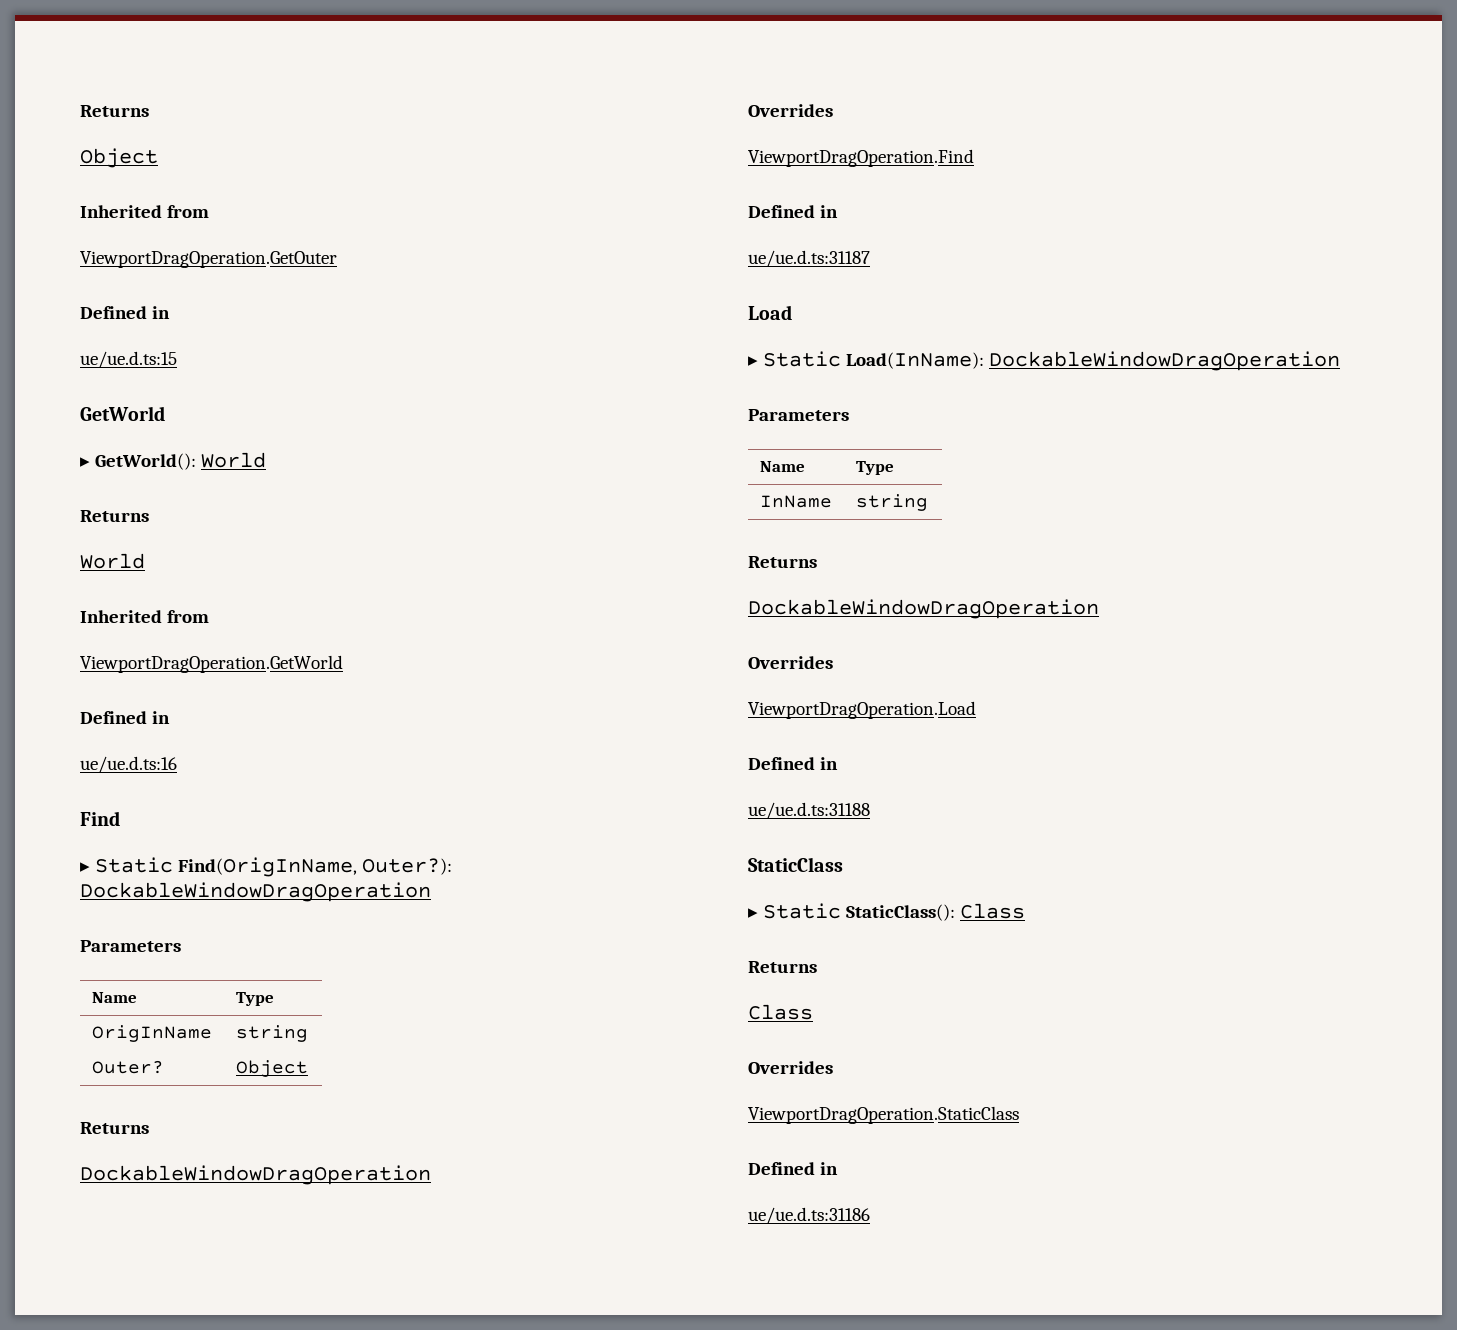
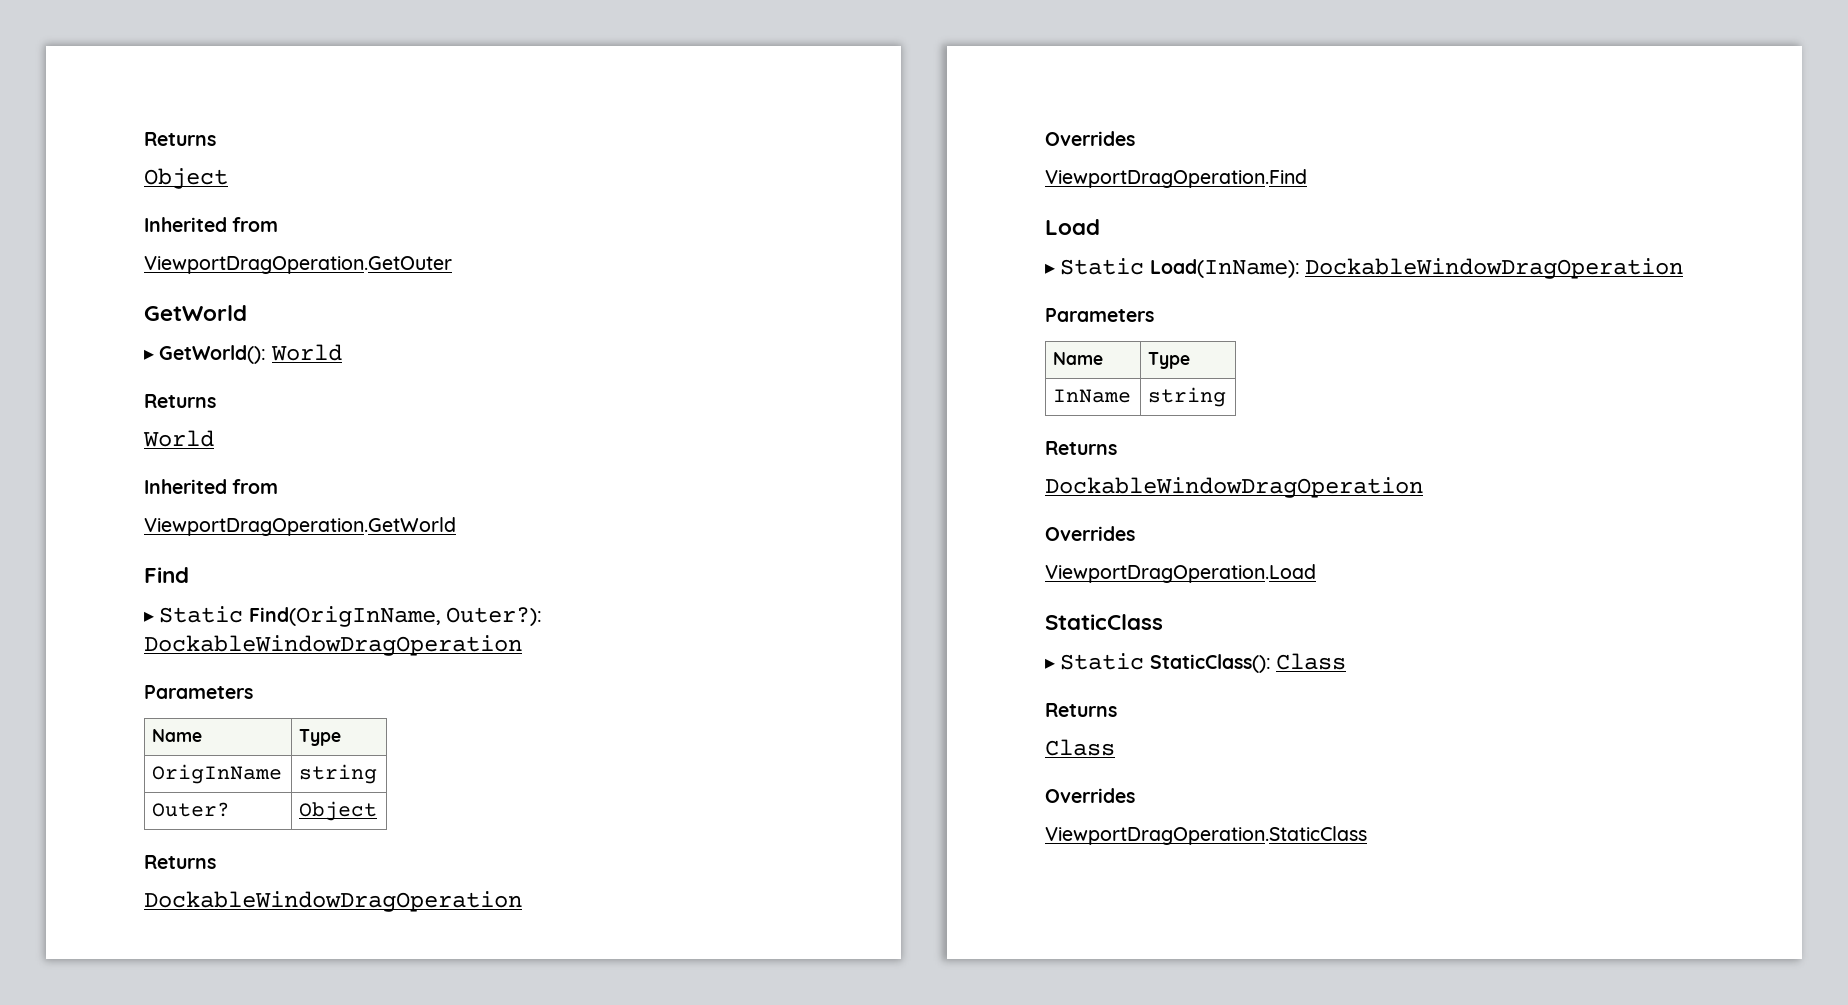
[80,306,171,319] [80,351,177,368] // Defined in // ue/ue.d.ts:15 -> (452, 265) none
[80,711,171,724] [80,756,177,773] // Defined in // ue/ue.d.ts:16 -> (456, 526) none
[748,205,839,218] [748,250,870,267] // Defined in // ue/ue.d.ts:31187 -> (1307, 178) none
[748,757,839,770] [748,802,870,819] // Defined in // ue/ue.d.ts:31188 -> (1316, 573) none
[748,1162,839,1175] [748,1207,870,1224] // Defined in // ue/ue.d.ts:31186 -> (1367, 835) none

